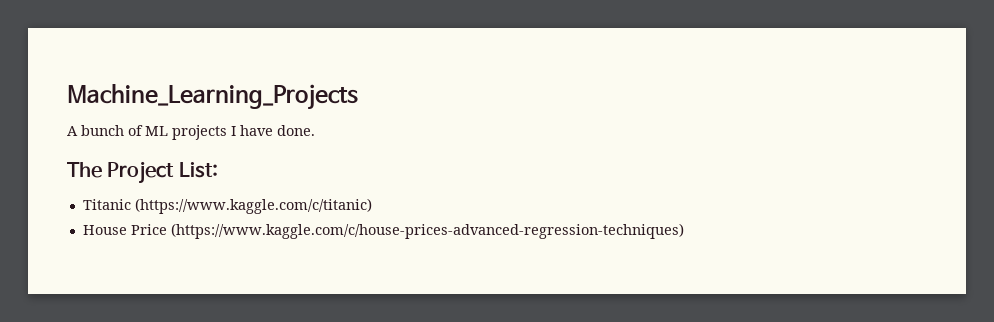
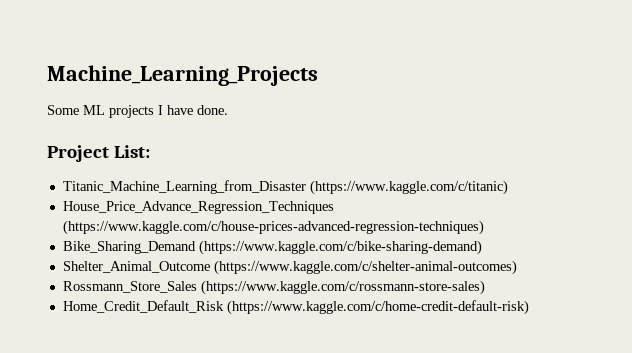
[67,125,143,136] A bunch of -> [47,105,79,115] Some
[67,162,102,178] The -> (228, 110) none
[82,199,131,210] Titanic -> [62,180,306,194] Titanic_Machine_Learning_from_Disaster
[82,224,167,235] House Price -> [62,201,334,214] House_Price_Advance_Regression_Techniques
(684, 231) none -> [62,240,482,255] [62,260,517,275] [62,280,485,295] [62,300,529,315] // Bike_Sharing_Demand (https://www.kaggle.com/c/bike-sharing-demand) // Shelter_Animal_Outcome (https://www.kaggle.com/c/shelter-animal-outcomes) // Rossmann_Store_Sales (https://www.kaggle.com/c/rossmann-store-sales) // Home_Credit_Default_Risk (https://www.kaggle.com/c/home-credit-default-risk)

